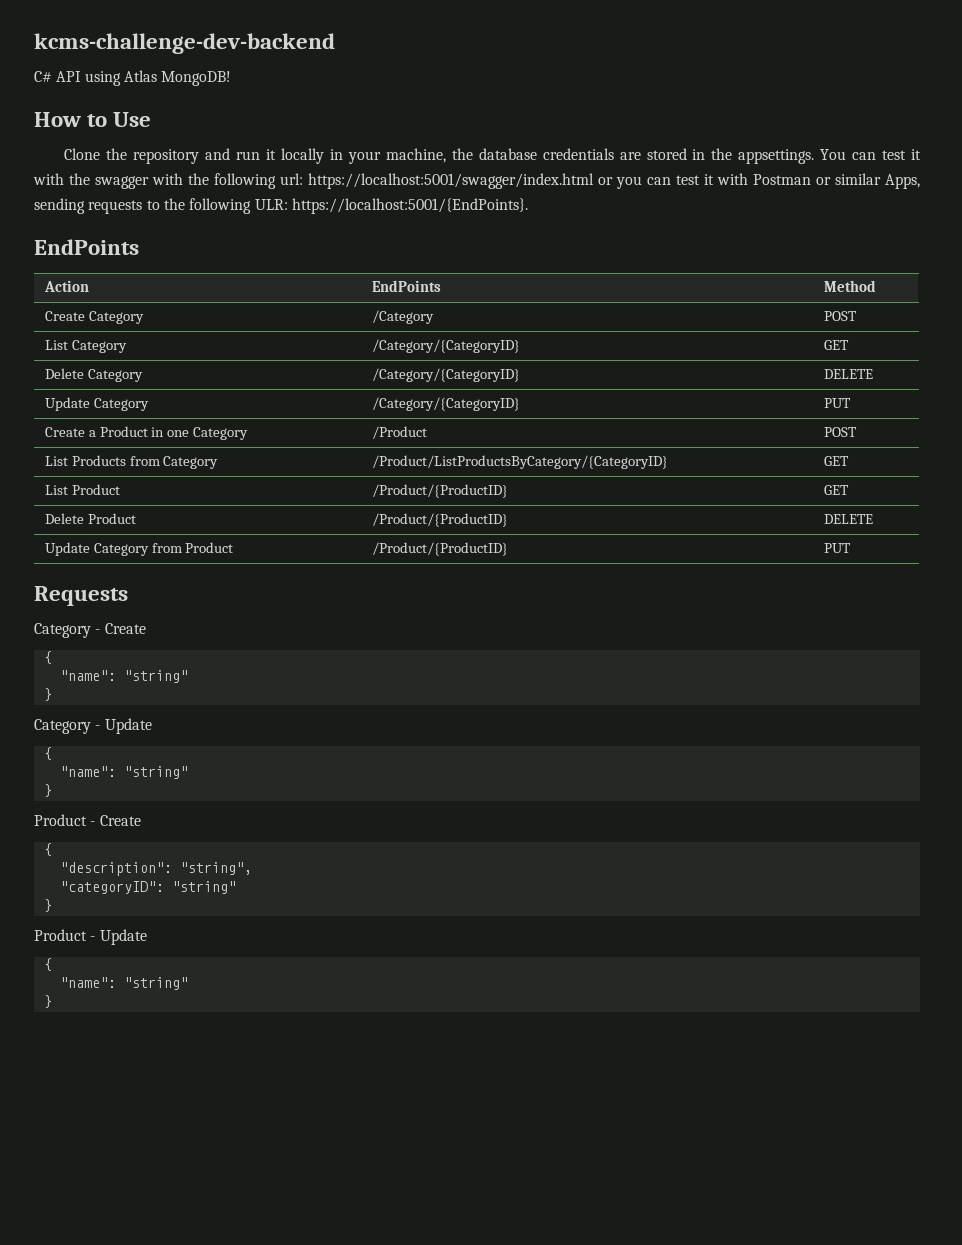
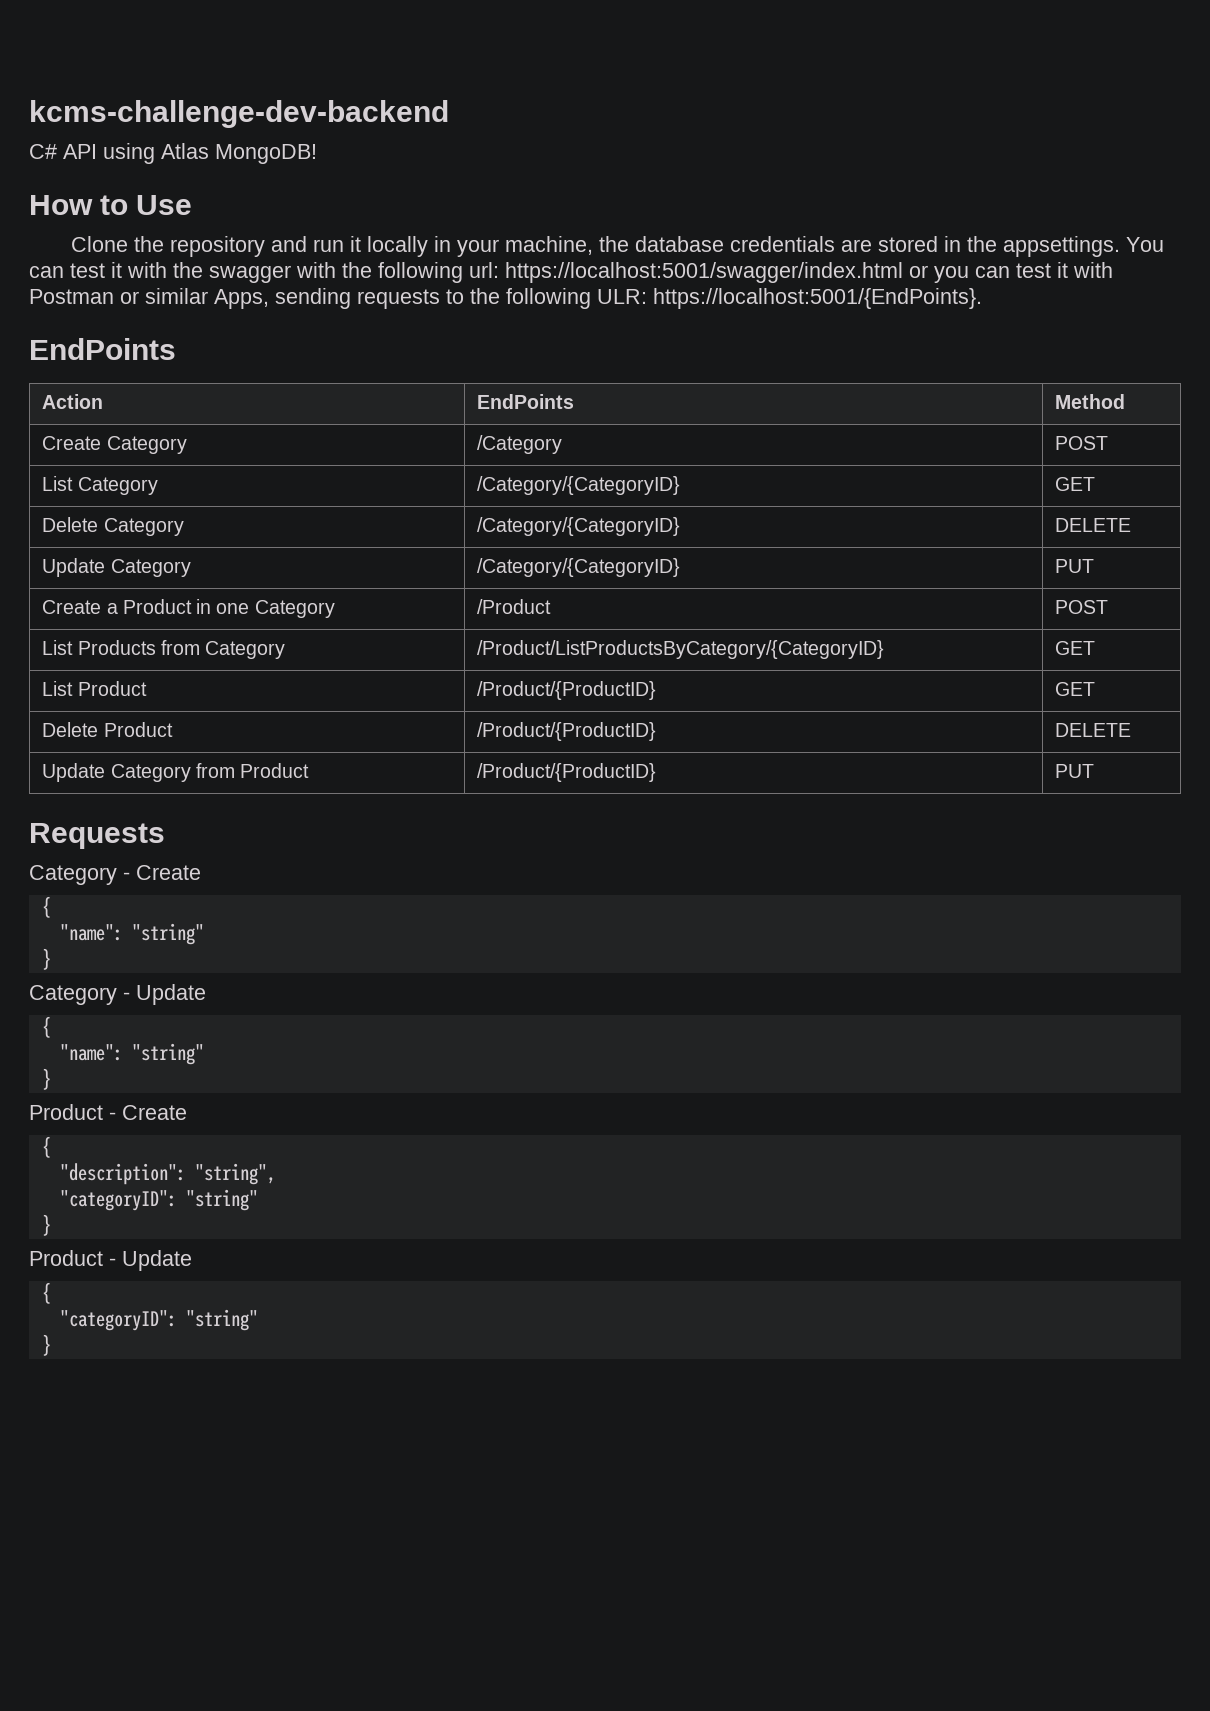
[59,977,116,988] "name": -> [59,1310,177,1331] "categoryID":

